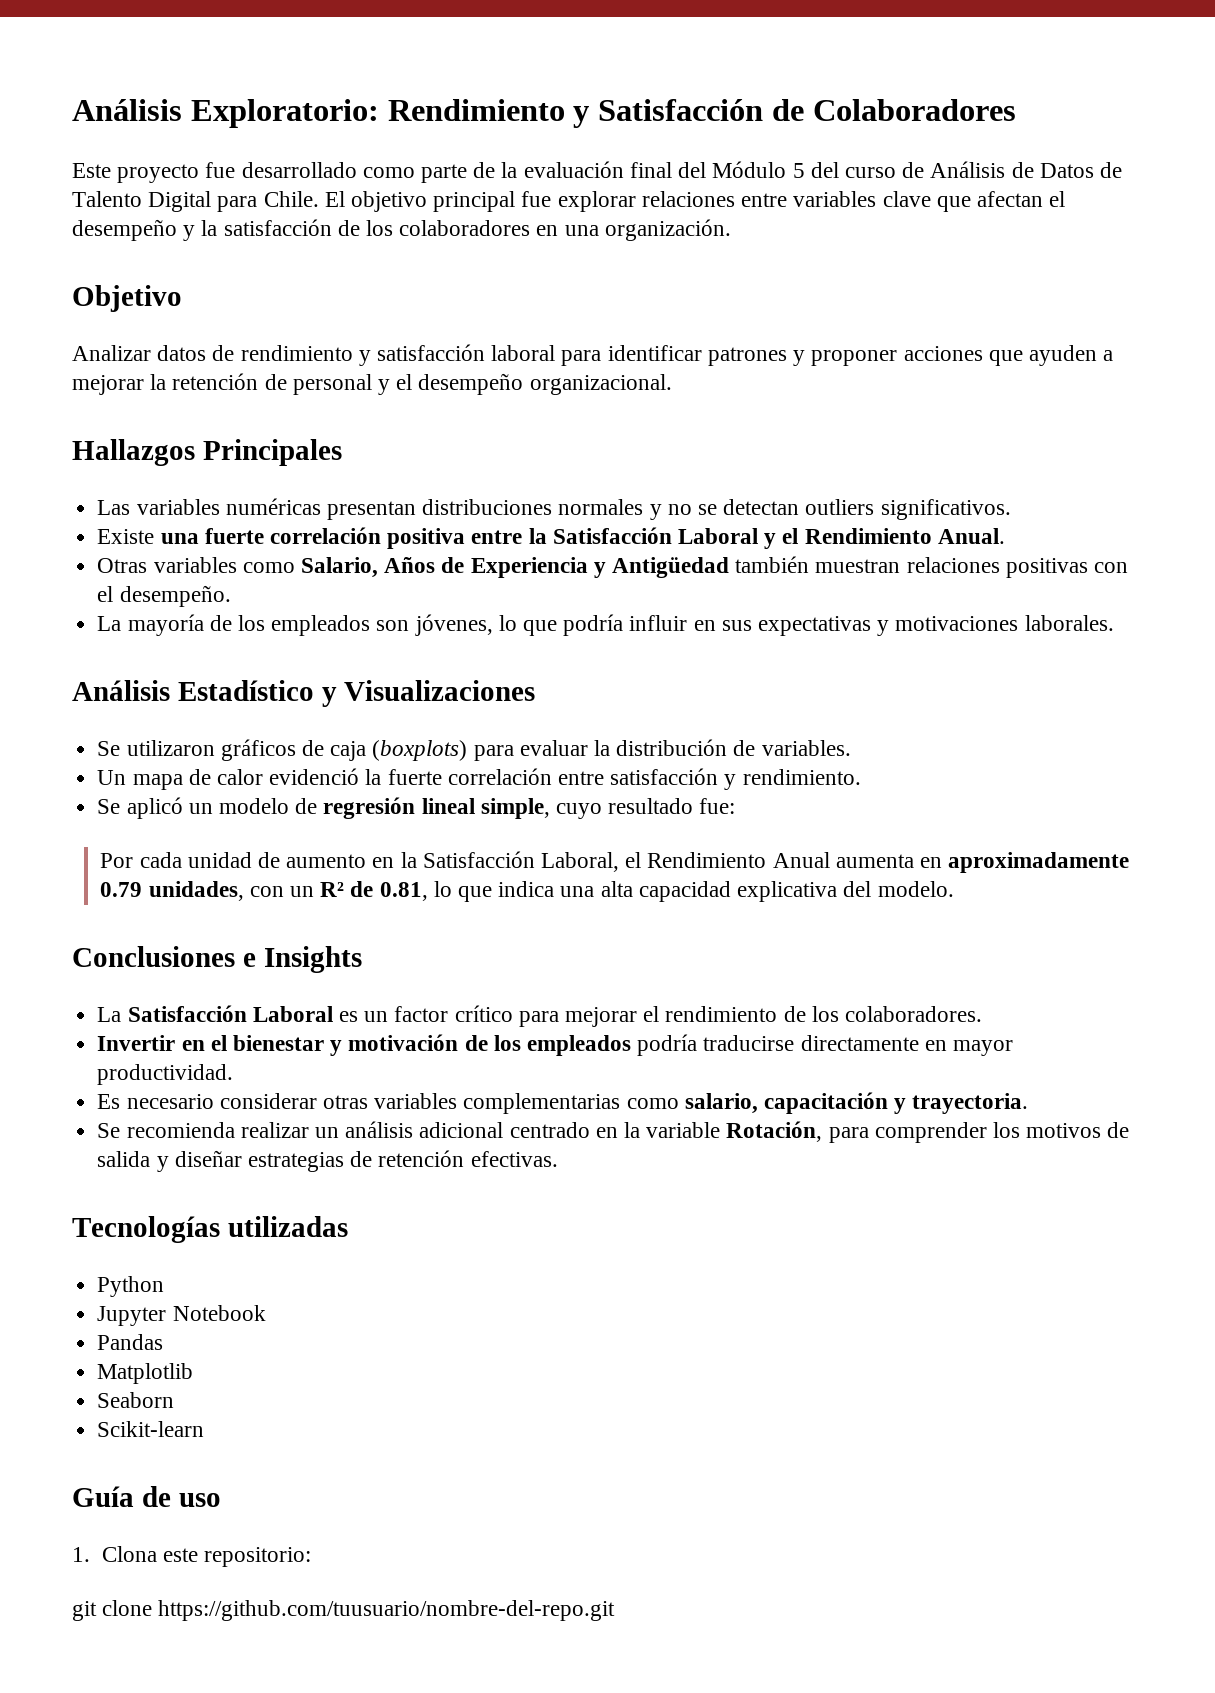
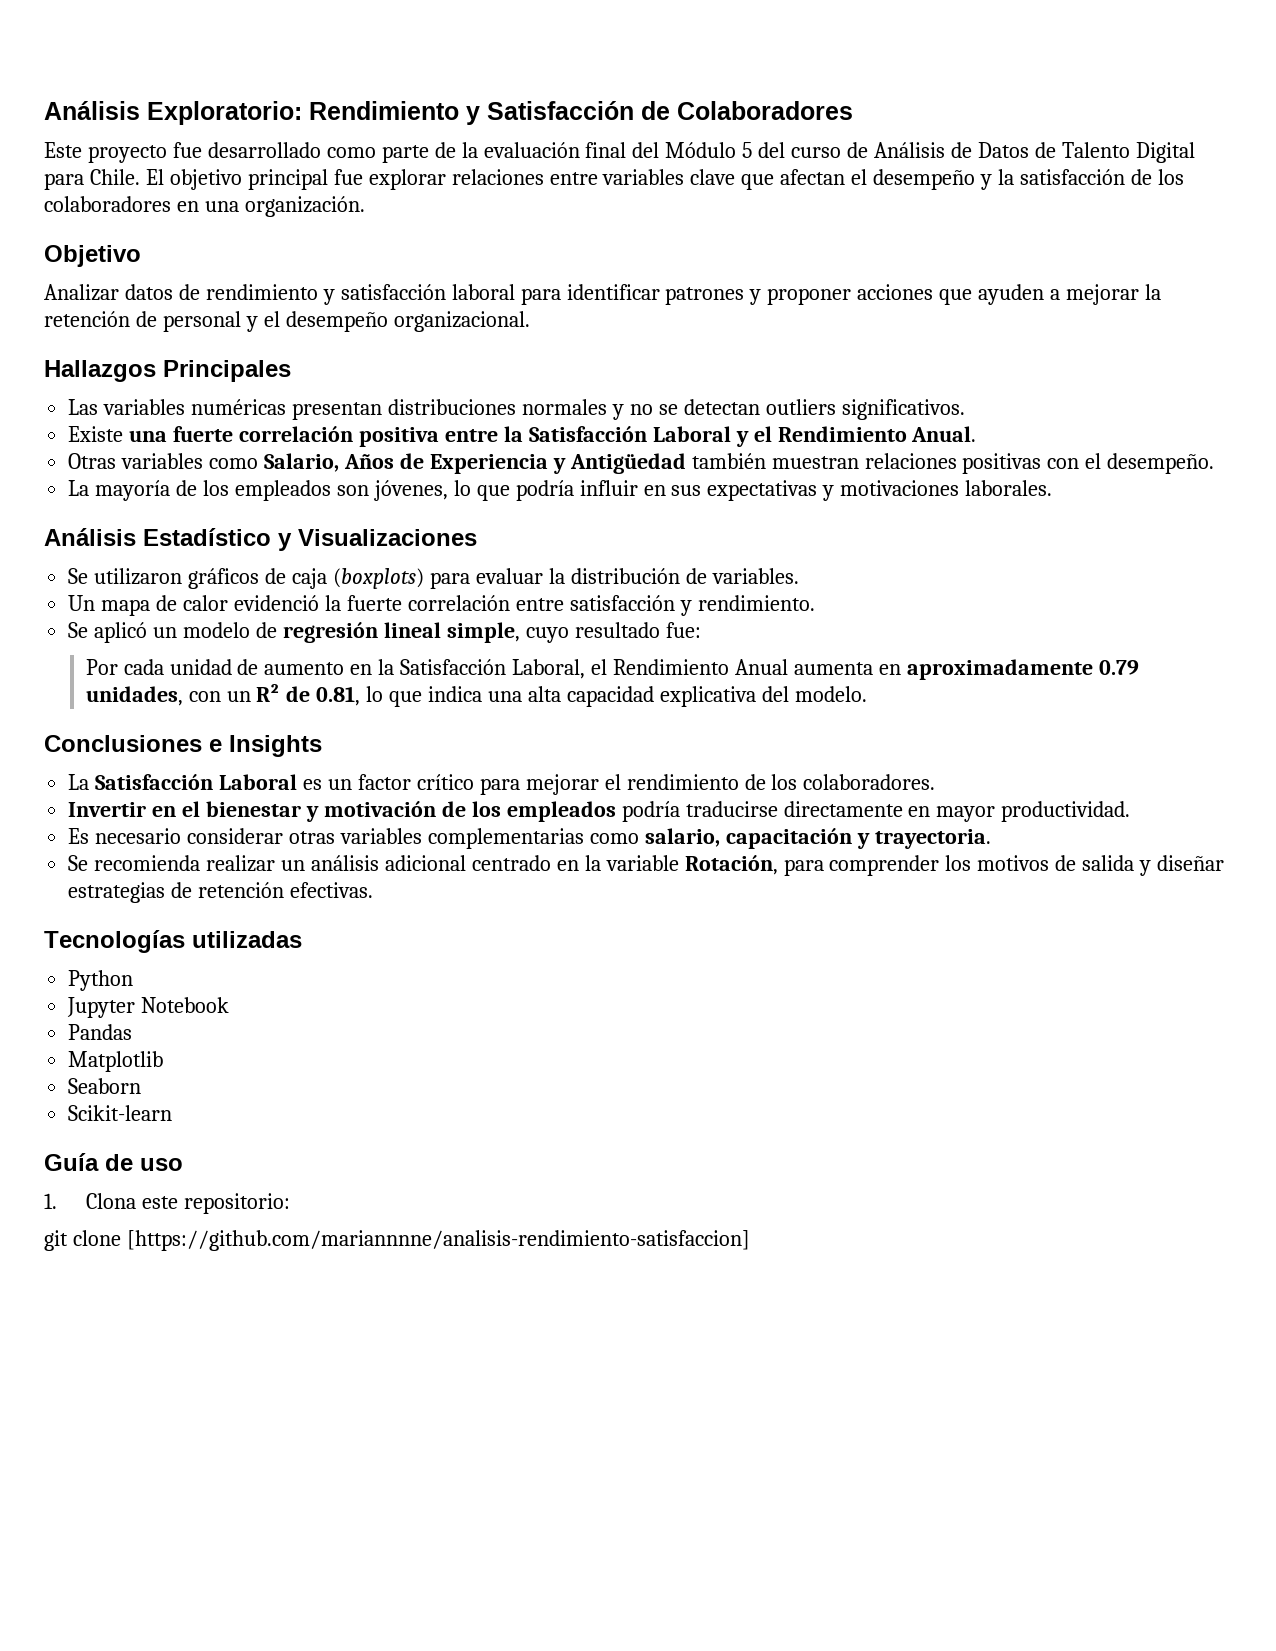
[158,1600,616,1621] https://github.com/tuusuario/nombre-del-repo.git -> [126,1230,750,1251] [https://github.com/mariannnne/analisis-rendimiento-satisfaccion]

